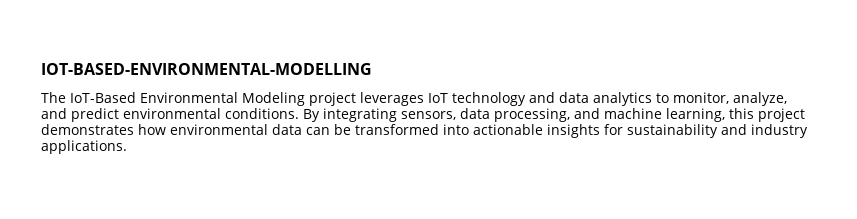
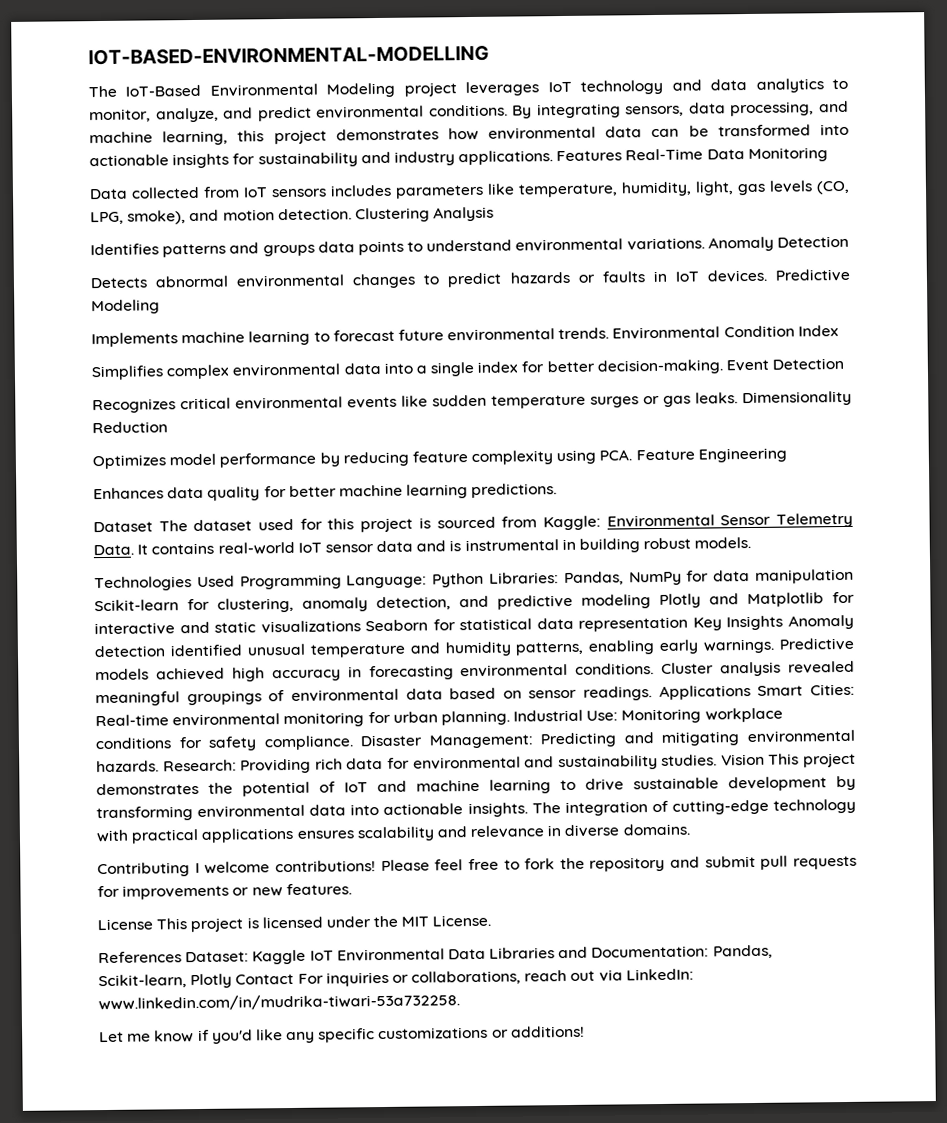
(127, 147) none -> [556,147,828,163] [89,180,850,200] [90,206,495,225] [90,235,850,258] [90,268,850,289] [91,299,160,315] [91,325,839,348] [91,357,845,381] [92,390,852,414] [92,421,168,434] [92,447,787,470] [93,483,558,501] [93,512,854,533] [93,536,752,556] [94,568,854,592] [94,591,855,613] [94,614,854,636] [94,637,854,658] [95,660,855,682] [95,683,855,707] [95,707,783,728] [95,729,855,751] [96,752,857,774] [96,775,856,797] [96,798,857,822] [96,823,690,844] [97,855,857,878] [97,883,352,900] [97,914,492,933] [98,944,773,965] [98,968,694,989] [98,993,460,1012] [99,1025,585,1044] Features Real-Time Data Monitoring // Data collected from IoT sensors includes parameters like temperature, humidity, light, gas levels (CO, LPG, smoke), and motion detection. Clustering Analysis // Identifies patterns and groups data points to understand environmental variations. Anomaly Detection // Detects abnormal environmental changes to predict hazards or faults in IoT devices. Predictive Modeling // Implements machine learning to forecast future environmental trends. Environmental Condition Index // Simplifies complex environmental data into a single index for better decision-making. Event Detection // Recognizes critical environmental events like sudden temperature surges or gas leaks. Dimensionality Reduction // Optimizes model performance by reducing feature complexity using PCA. Feature Engineering // Enhances data quality for better machine learning predictions. // Dataset The dataset used for this project is sourced from Kaggle: Environmental Sensor Telemetry Data. It contains real-world IoT sensor data and is instrumental in building robust models. // Technologies Used Programming Language: Python Libraries: Pandas, NumPy for data manipulation Scikit-learn for clustering, anomaly detection, and predictive modeling Plotly and Matplotlib for interactive and static visualizations Seaborn for statistical data representation Key Insights Anomaly detection identified unusual temperature and humidity patterns, enabling early warnings. Predictive models achieved high accuracy in forecasting environmental conditions. Cluster analysis revealed meaningful groupings of environmental data based on sensor readings. Applications Smart Cities: Real-time environmental monitoring for urban planning. Industrial Use: Monitoring workplace conditions for safety compliance. Disaster Management: Predicting and mitigating environmental hazards. Research: Providing rich data for environmental and sustainability studies. Vision This project demonstrates the potential of IoT and machine learning to drive sustainable development by transforming environmental data into actionable insights. The integration of cutting-edge technology with practical applications ensures scalability and relevance in diverse domains. // Contributing I welcome contributions! Please feel free to fork the repository and submit pull requests for improvements or new features. // License This project is licensed under the MIT License. // References Dataset: Kaggle IoT Environmental Data Libraries and Documentation: Pandas, Scikit-learn, Plotly Contact For inquiries or collaborations, reach out via LinkedIn: www.linkedin.com/in/mudrika-tiwari-53a732258. // Let me know if you'd like any specific customizations or additions!

